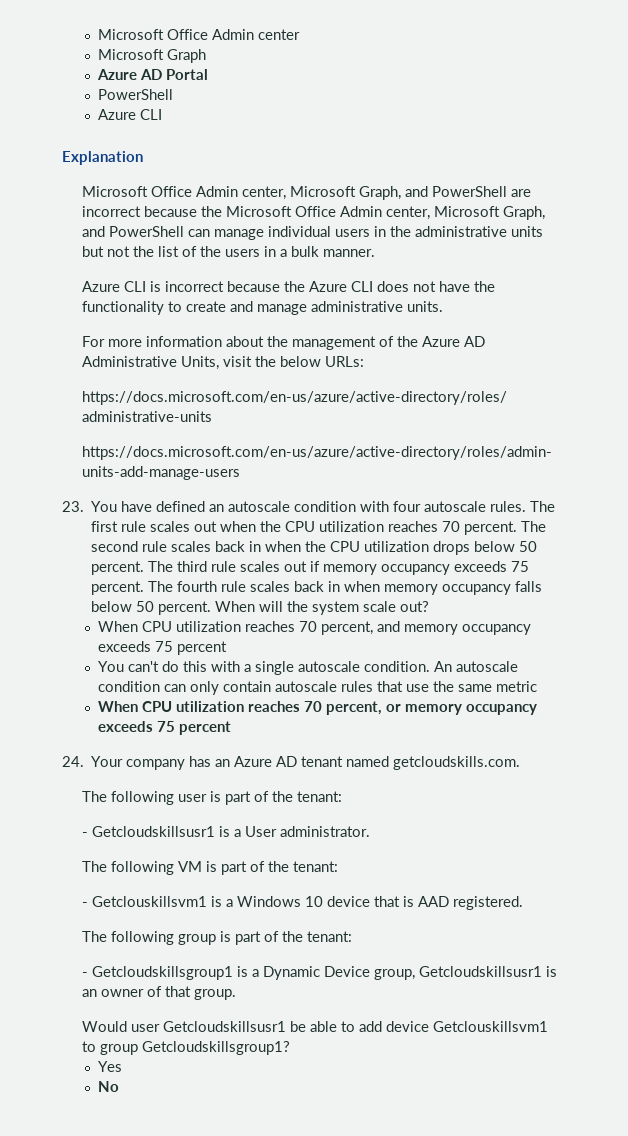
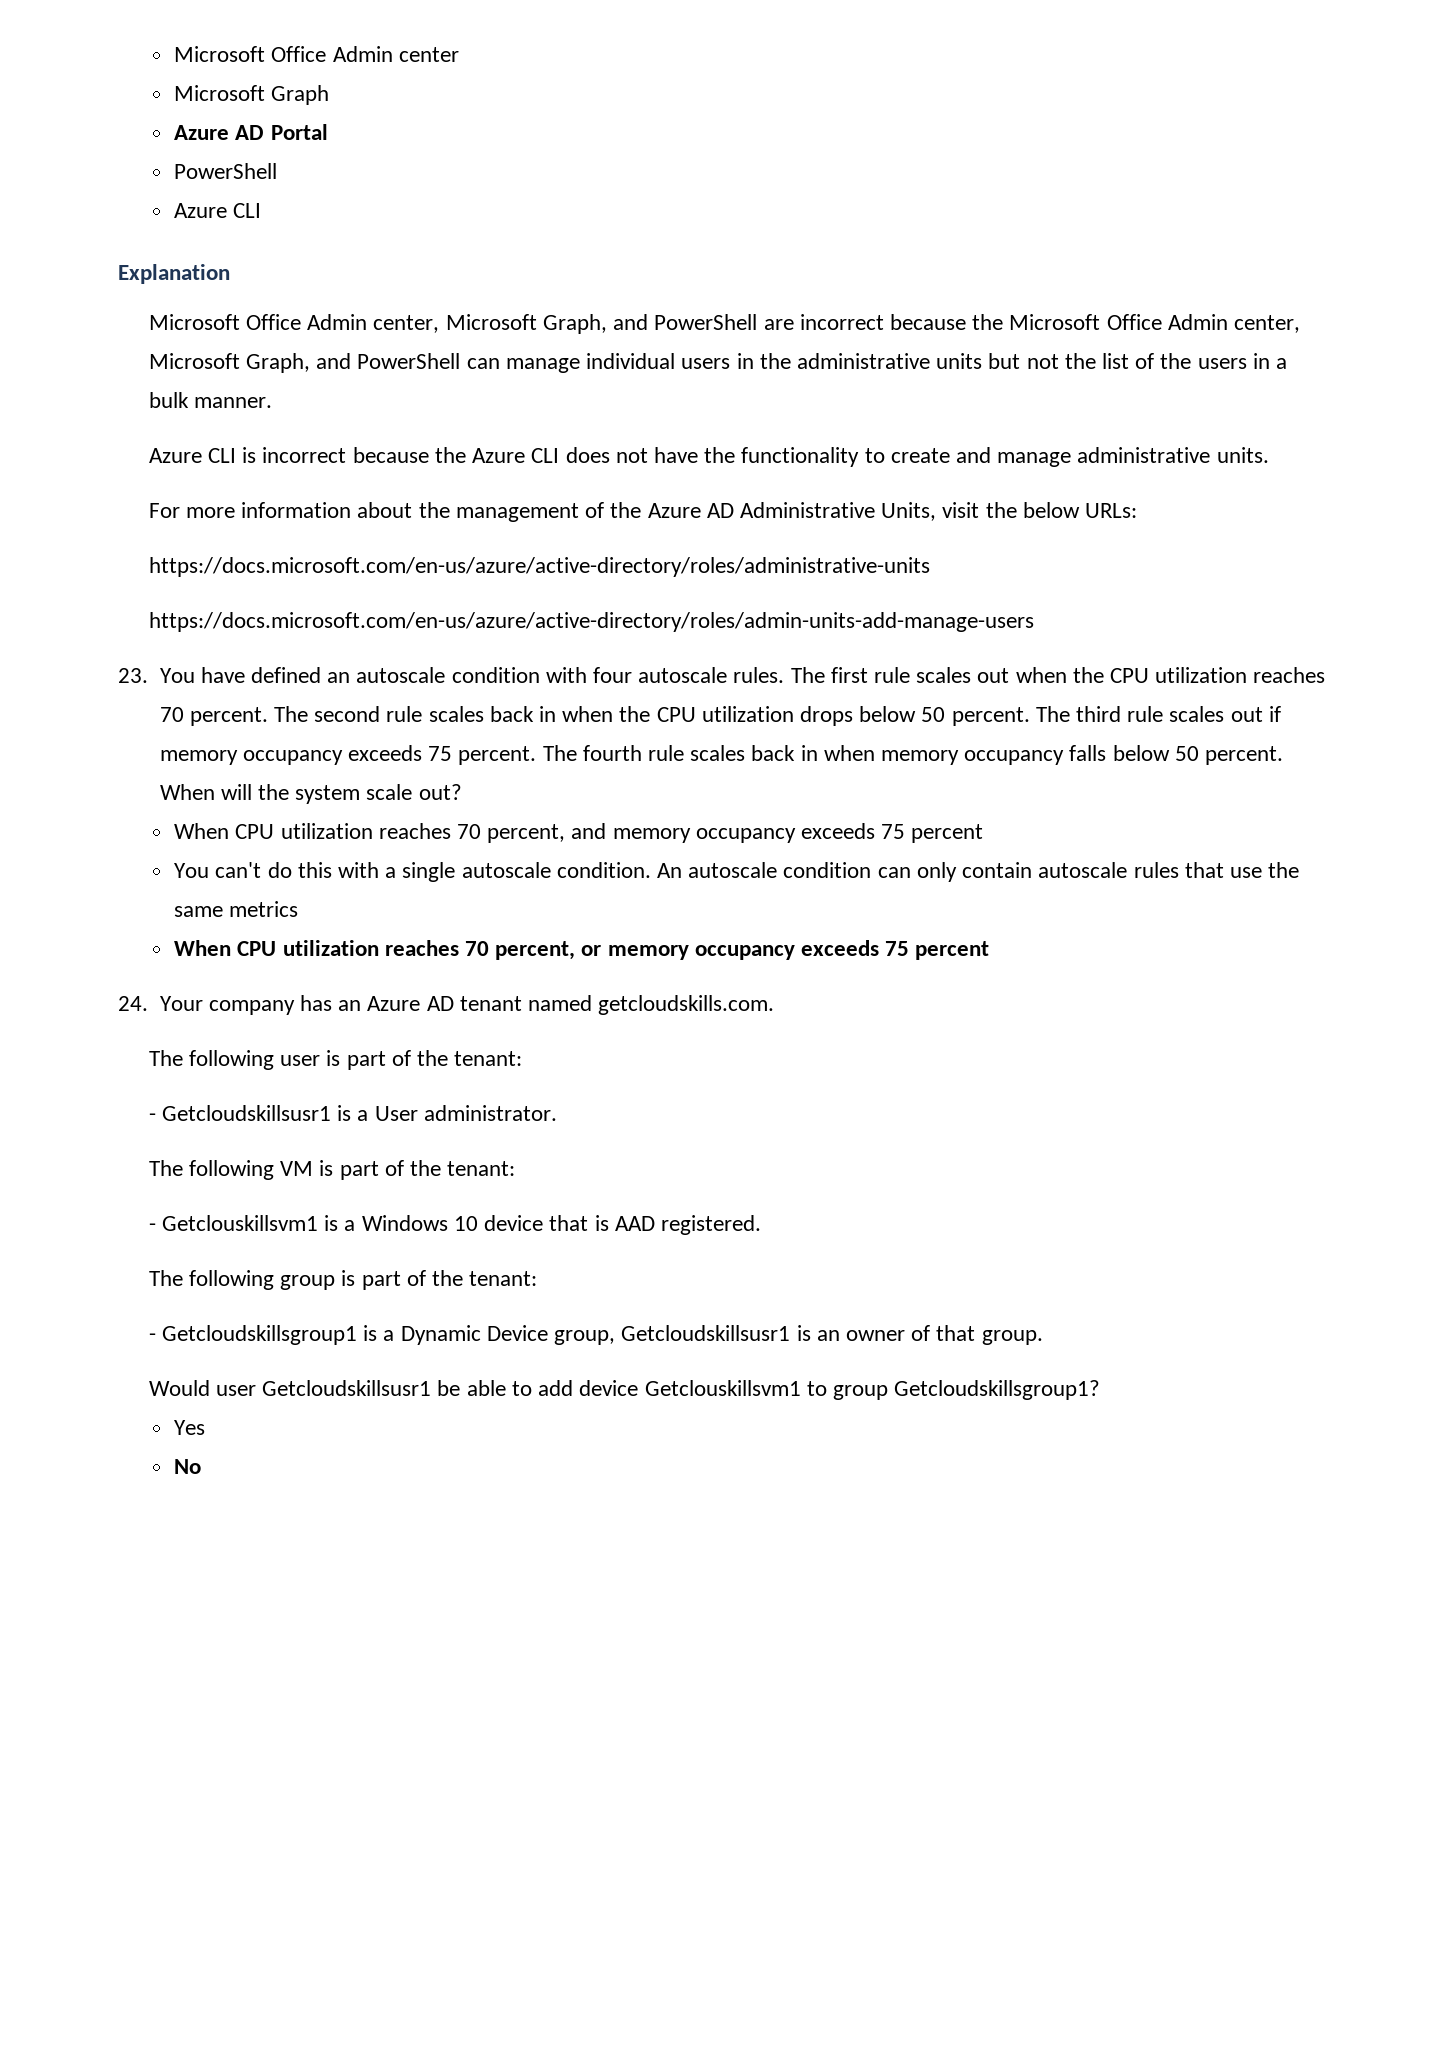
[496,681,538,692] metric -> [229,901,299,917] metrics

